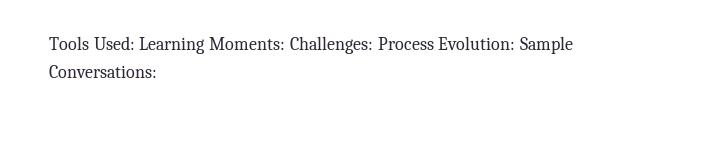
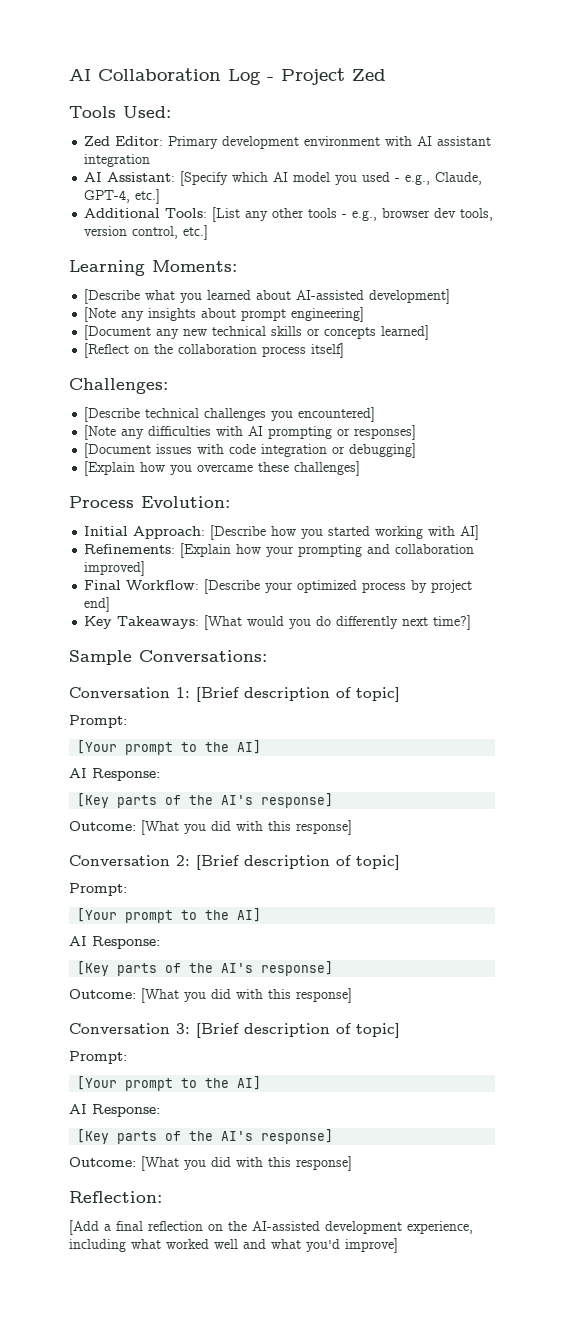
[49,36,574,54] [49,65,157,78] Tools Used: Learning Moments: Challenges: Process Evolution: Sample Conversations: -> [69,68,386,85] [69,106,171,118] [84,136,492,149] [84,154,151,167] [84,171,483,186] [84,189,161,204] [84,207,494,222] [84,225,209,240] [69,260,237,276] [84,289,451,304] [84,307,365,322] [84,325,430,340] [84,343,345,358] [69,378,168,394] [84,407,376,422] [84,425,417,440] [84,443,417,458] [84,461,361,476] [69,496,230,508] [84,525,480,540] [84,543,475,558] [84,561,146,576] [84,579,473,594] [84,597,111,612] [84,615,472,630] [69,650,267,665] [69,687,400,702] [69,715,127,728] [77,740,262,755] [69,768,160,781] [77,793,334,808] [69,820,352,835] [69,855,400,870] [69,883,127,896] [77,908,262,923] [69,936,160,949] [77,961,334,976] [69,988,352,1003] [69,1023,400,1038] [69,1051,127,1064] [77,1076,262,1091] [69,1104,160,1117] [77,1129,334,1144] [69,1156,352,1171] [69,1191,162,1203] [69,1220,473,1235] [69,1238,398,1253] AI Collaboration Log - Project Zed // Tools Used: // Zed Editor: Primary development environment with AI assistant integration // AI Assistant: [Specify which AI model you used - e.g., Claude, GPT-4, etc.] // Additional Tools: [List any other tools - e.g., browser dev tools, version control, etc.] // Learning Moments: // [Describe what you learned about AI-assisted development] // [Note any insights about prompt engineering] // [Document any new technical skills or concepts learned] // [Reflect on the collaboration process itself] // Challenges: // [Describe technical challenges you encountered] // [Note any difficulties with AI prompting or responses] // [Document issues with code integration or debugging] // [Explain how you overcame these challenges] // Process Evolution: // Initial Approach: [Describe how you started working with AI] // Refinements: [Explain how your prompting and collaboration improved] // Final Workflow: [Describe your optimized process by project end] // Key Takeaways: [What would you do differently next time?] // Sample Conversations: // Conversation 1: [Brief description of topic] // Prompt: // [Your prompt to the AI] // AI Response: // [Key parts of the AI's response] // Outcome: [What you did with this response] // Conversation 2: [Brief description of topic] // Prompt: // [Your prompt to the AI] // AI Response: // [Key parts of the AI's response] // Outcome: [What you did with this response] // Conversation 3: [Brief description of topic] // Prompt: // [Your prompt to the AI] // AI Response: // [Key parts of the AI's response] // Outcome: [What you did with this response] // Reflection: // [Add a final reflection on the AI-assisted development experience, including what worked well and what you'd improve]

